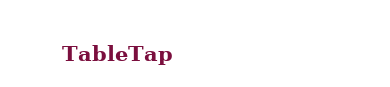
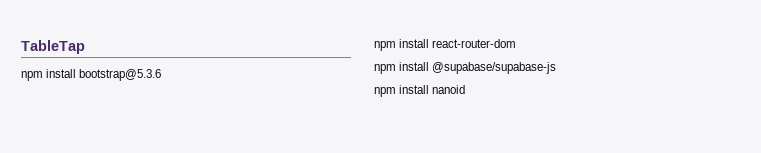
(173, 55) none -> [21,69,162,81] [374,39,517,51] [374,62,557,74] [374,85,466,97] // npm install bootstrap@5.3.6 // npm install react-router-dom // npm install @supabase/supabase-js // npm install nanoid

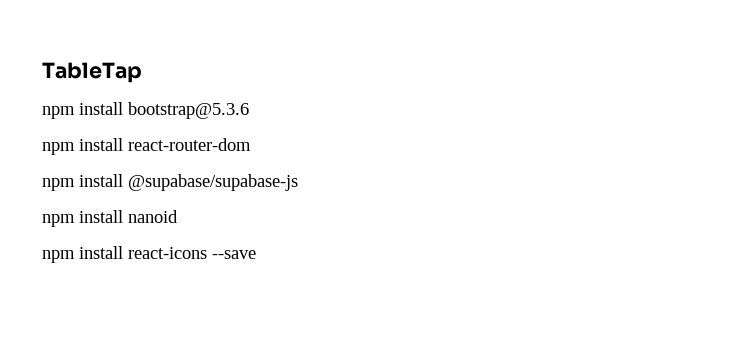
(466, 89) none -> [42,246,256,263] // npm install react-icons --save

